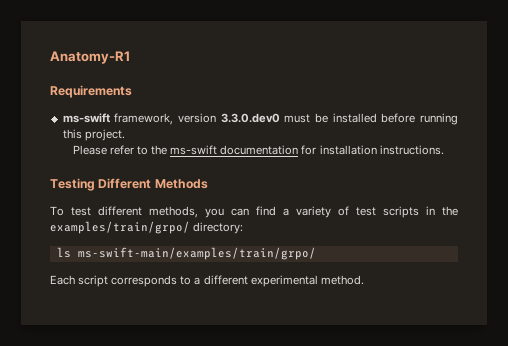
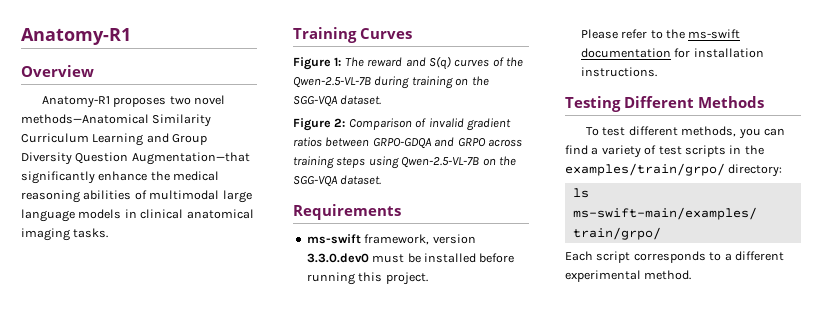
[50,51,130,64] Anatomy-R1 -> [21,28,131,45] [21,65,94,77] [42,95,226,108] [21,114,212,127] [21,133,208,146] [21,152,250,165] [21,171,220,184] [21,190,252,203] [21,209,254,222] [21,228,109,241] [293,27,413,43] [293,56,523,70] [293,76,489,89] [293,95,382,107] [293,118,511,131] [293,137,522,149] [293,156,516,169] [293,175,382,187] Anatomy-R1 // Overview // Anatomy-R1 proposes two novel methods—Anatomical Similarity Curriculum Learning and Group Diversity Question Augmentation—that significantly enhance the medical reasoning abilities of multimodal large language models in clinical anatomical imaging tasks. // Training Curves // Figure 1: The reward and S(q) curves of the Qwen-2.5-VL-7B during training on the SGG-VQA dataset. // Figure 2: Comparison of invalid gradient ratios between GRPO-GDQA and GRPO across training steps using Qwen-2.5-VL-7B on the SGG-VQA dataset.

